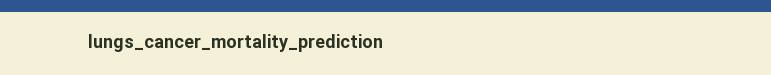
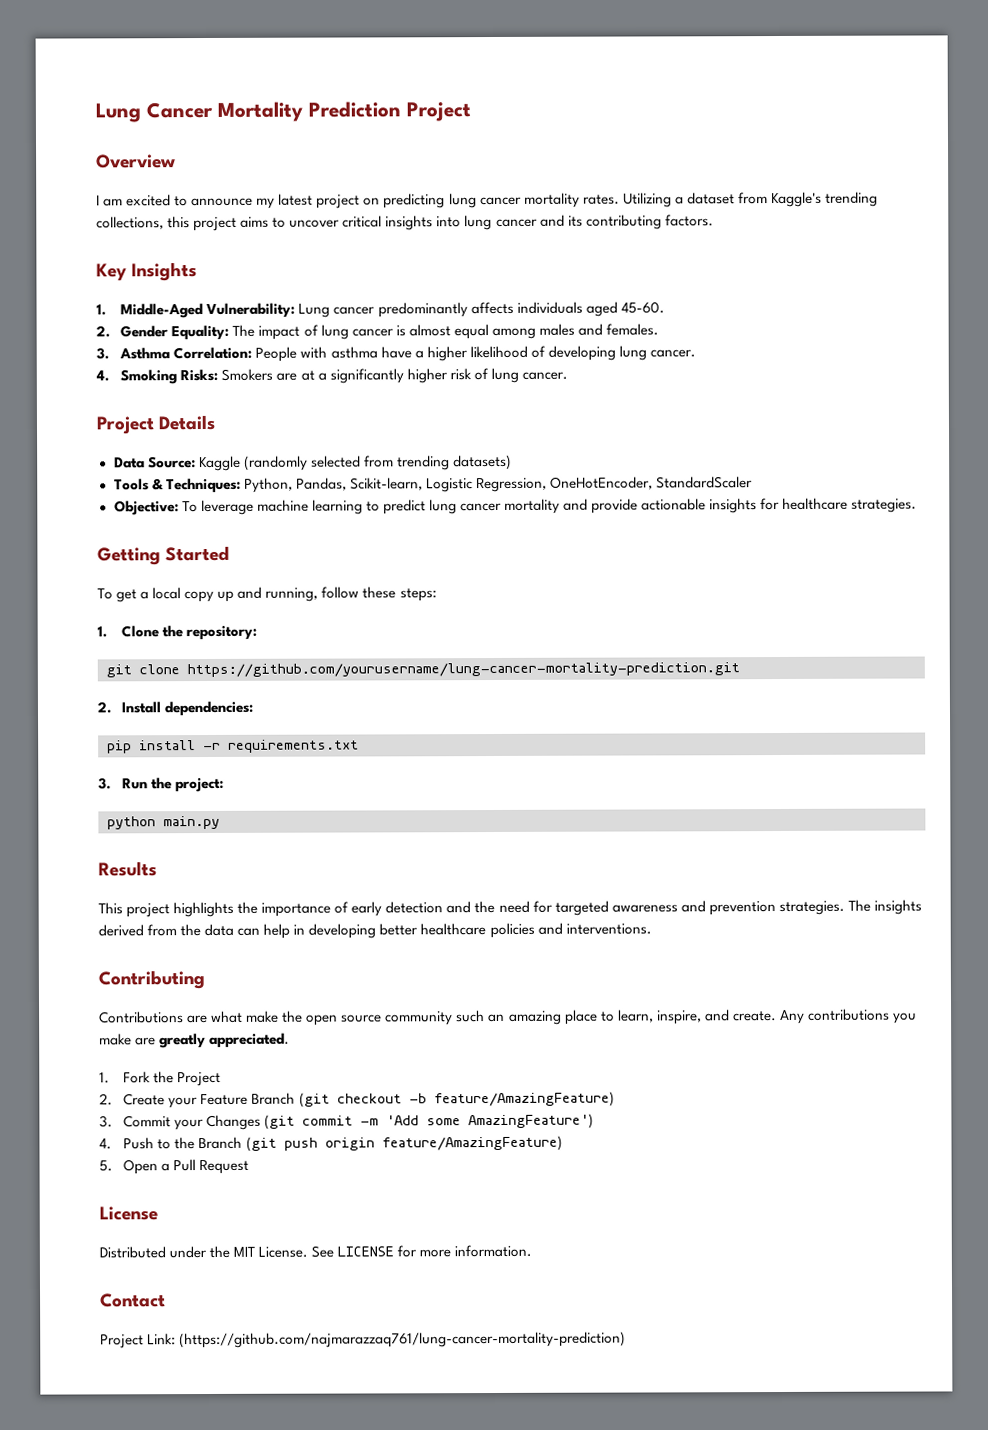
[88,34,383,52] lungs_cancer_mortality_prediction -> [95,101,471,123] [96,154,176,169] [96,191,878,209] [96,214,714,232] [96,262,198,282] [96,301,665,319] [96,323,659,341] [96,345,696,362] [96,367,568,385] [96,414,217,435] [113,454,512,472] [113,476,753,494] [113,497,918,516] [97,545,231,566] [97,586,437,603] [97,625,258,641] [106,662,740,678] [97,700,255,717] [107,739,359,754] [98,777,225,793] [107,815,220,830] [98,861,157,877] [98,899,922,918] [98,922,652,939] [98,970,205,990] [99,1008,917,1026] [99,1032,291,1049] [99,1071,222,1087] [99,1091,615,1109] [99,1113,595,1131] [99,1135,563,1152] [99,1159,250,1175] [99,1206,158,1221] [99,1244,533,1259] [100,1293,166,1308] [100,1331,627,1349] Lung Cancer Mortality Prediction Project // Overview // I am excited to announce my latest project on predicting lung cancer mortality rates. Utilizing a dataset from Kaggle's trending collections, this project aims to uncover critical insights into lung cancer and its contributing factors. // Key Insights // 1. Middle-Aged Vulnerability: Lung cancer predominantly affects individuals aged 45-60. // 2. Gender Equality: The impact of lung cancer is almost equal among males and females. // 3. Asthma Correlation: People with asthma have a higher likelihood of developing lung cancer. // 4. Smoking Risks: Smokers are at a significantly higher risk of lung cancer. // Project Details // Data Source: Kaggle (randomly selected from trending datasets) // Tools & Techniques: Python, Pandas, Scikit-learn, Logistic Regression, OneHotEncoder, StandardScaler // Objective: To leverage machine learning to predict lung cancer mortality and provide actionable insights for healthcare strategies. // Getting Started // To get a local copy up and running, follow these steps: // 1. Clone the repository: // git clone https://github.com/yourusername/lung-cancer-mortality-prediction.git // 2. Install dependencies: // pip install -r requirements.txt // 3. Run the project: // python main.py // Results // This project highlights the importance of early detection and the need for targeted awareness and prevention strategies. The insights derived from the data can help in developing better healthcare policies and interventions. // Contributing // Contributions are what make the open source community such an amazing place to learn, inspire, and create. Any contributions you make are greatly appreciated. // 1. Fork the Project // 2. Create your Feature Branch (git checkout -b feature/AmazingFeature) // 3. Commit your Changes (git commit -m 'Add some AmazingFeature') // 4. Push to the Branch (git push origin feature/AmazingFeature) // 5. Open a Pull Request // License // Distributed under the MIT License. See LICENSE for more information. // Contact // Project Link: (https://github.com/najmarazzaq761/lung-cancer-mortality-prediction)

